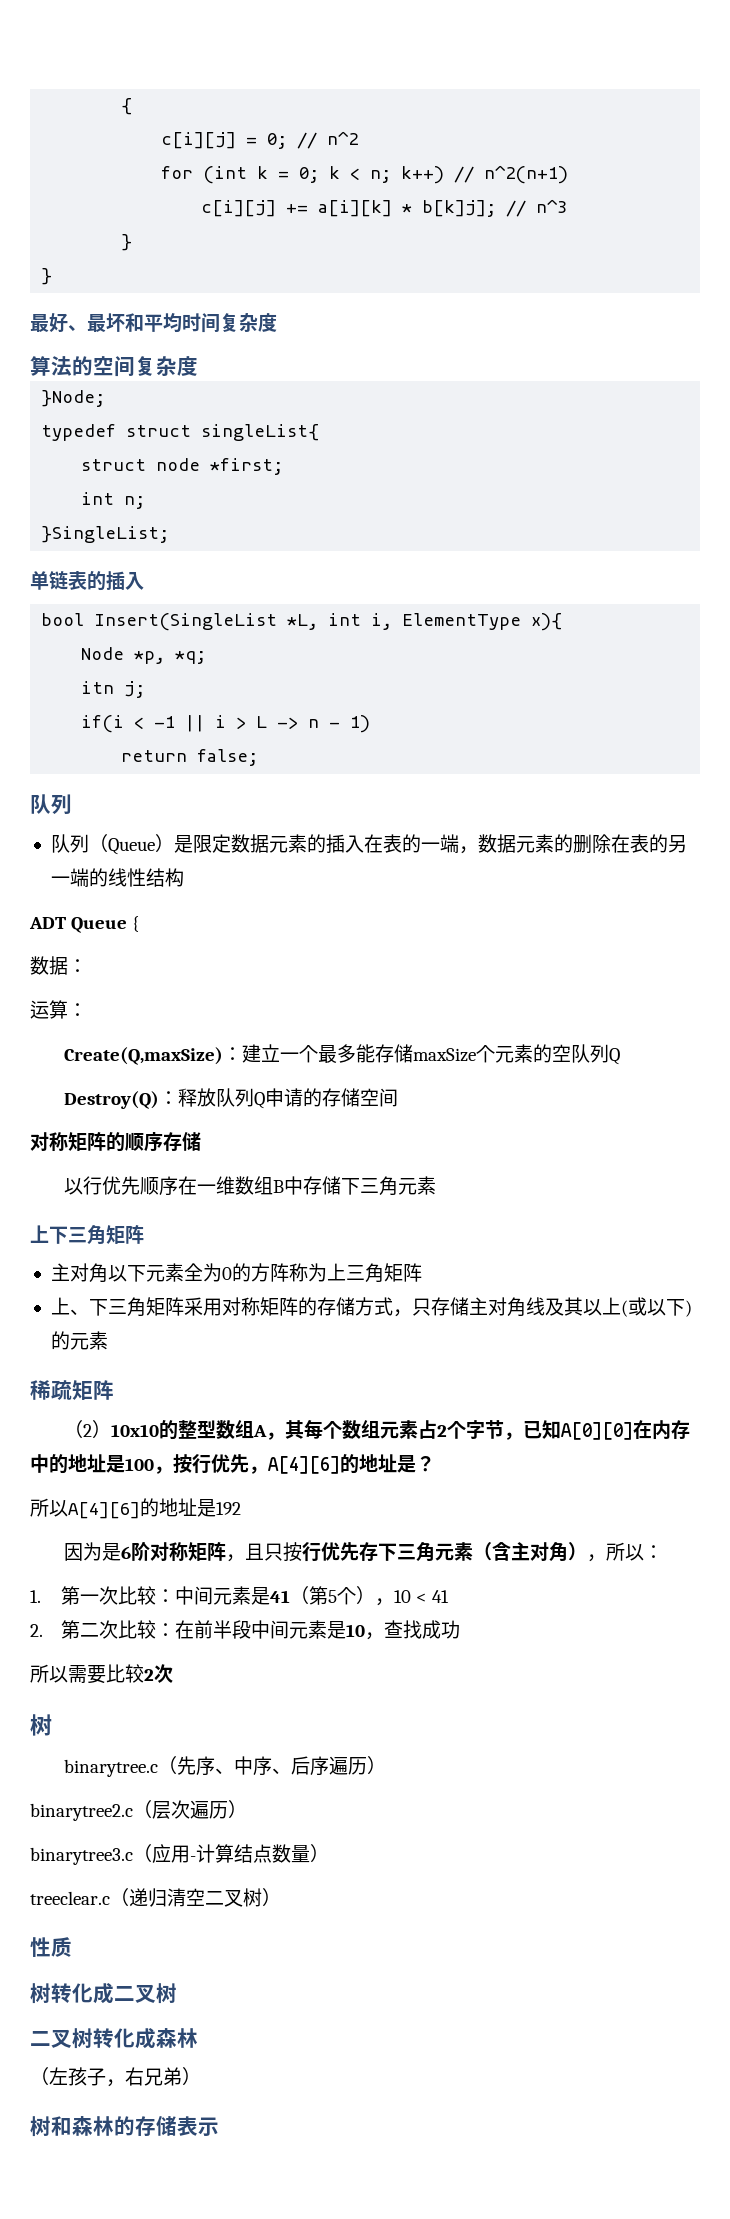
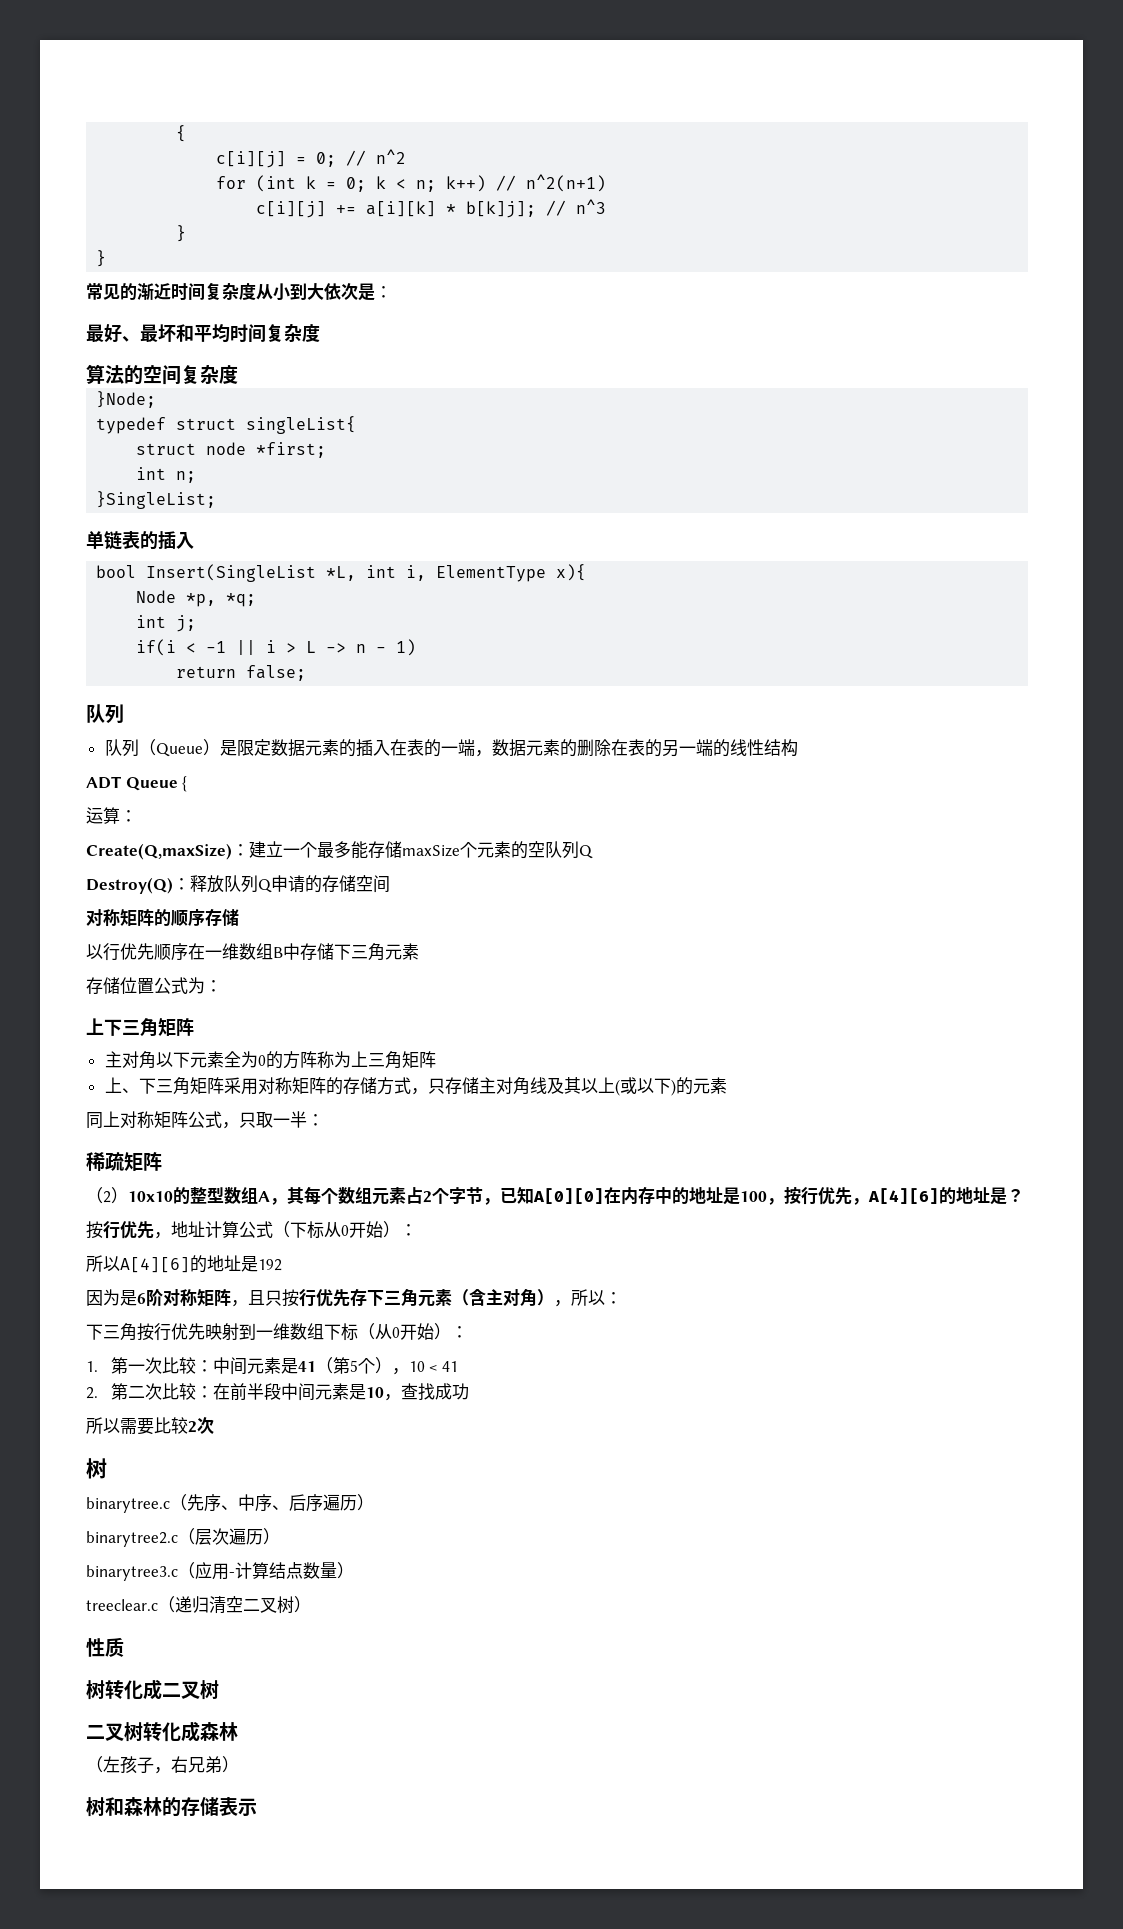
(53, 276) none -> [86,282,392,301] // 常见的渐近时间复杂度从小到大依次是：
[81,681,115,694] itn -> [136,615,167,628] int
[30,956,87,975] // 数据： -> (188, 784) none
(436, 1185) none -> [86,977,222,994] // 存储位置公式为：
(108, 1340) none -> [86,1111,324,1129] // 同上对称矩阵公式，只取一半：
(435, 1464) none -> [86,1221,417,1239] // 按行优先，地址计算公式（下标从0开始）：
(663, 1552) none -> [86,1323,468,1341] // 下三角按行优先映射到一维数组下标（从0开始）：

